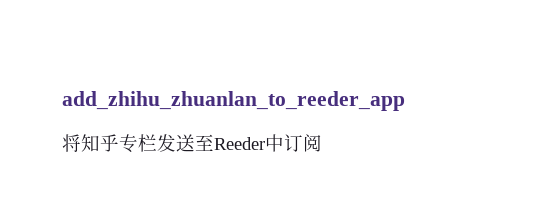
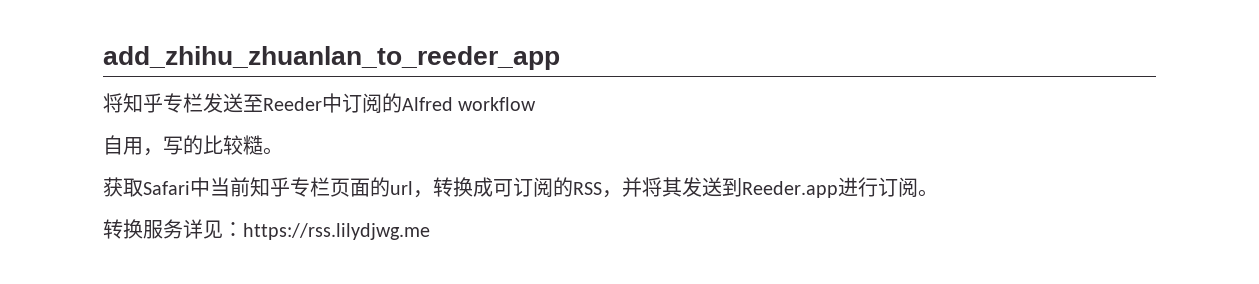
(322, 143) none -> [382,93,537,113] [103,135,283,156] [103,177,938,198] [103,219,430,240] 的Alfred workflow // 自用，写的比较糙。 // 获取Safari中当前知乎专栏页面的url，转换成可订阅的RSS，并将其发送到Reeder.app进行订阅。 // 转换服务详见：https://rss.lilydjwg.me

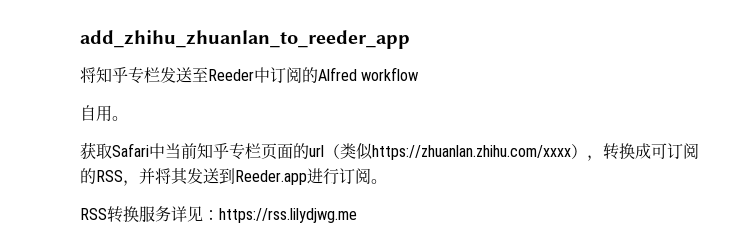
[143,135,263,156] ，写的比较糙 -> (112, 113) none
(413, 188) none -> [324,143,587,160] （类似https://zhuanlan.zhihu.com/xxxx）
(938, 193) none -> [80,208,107,220] RSS

